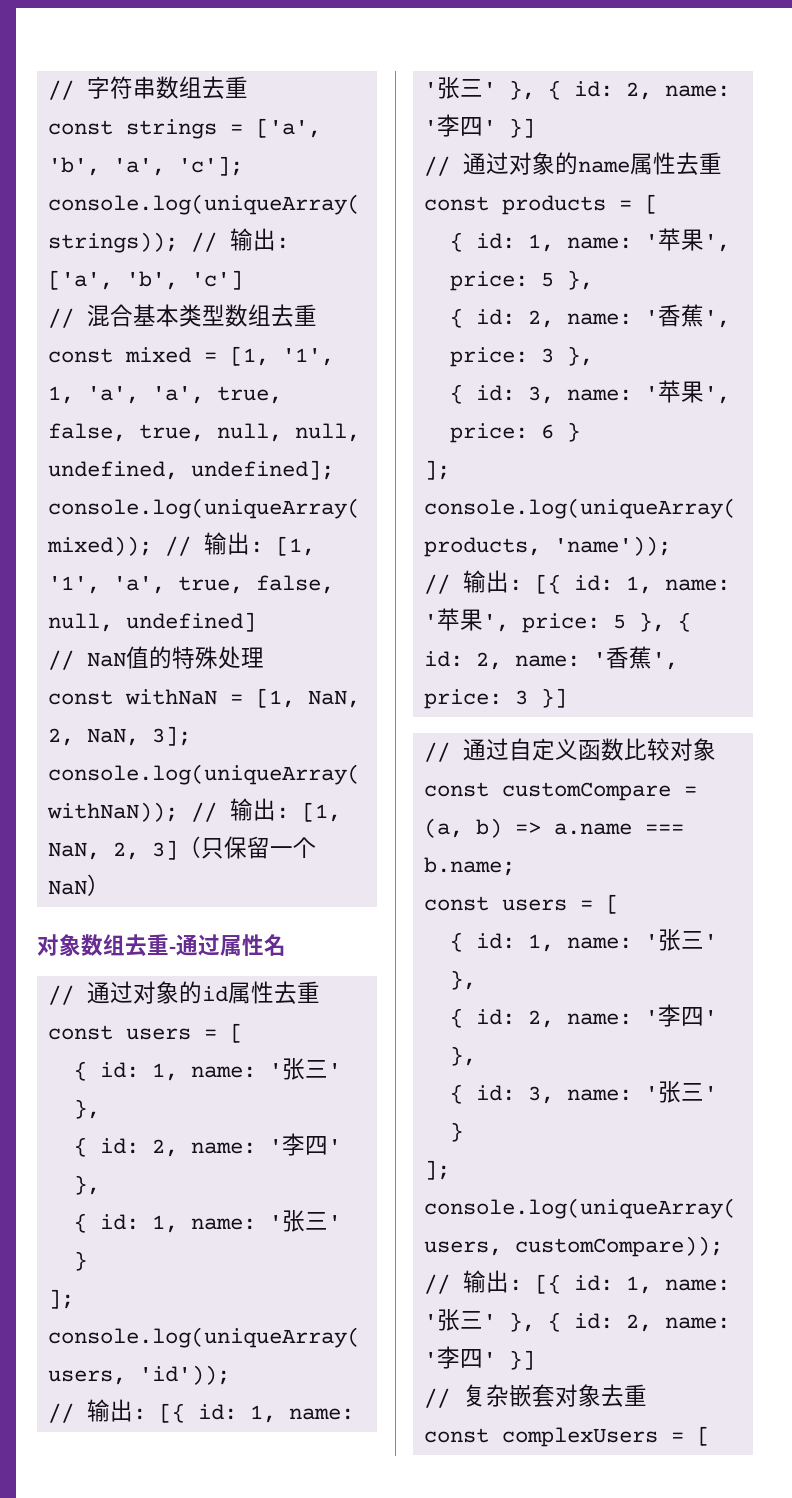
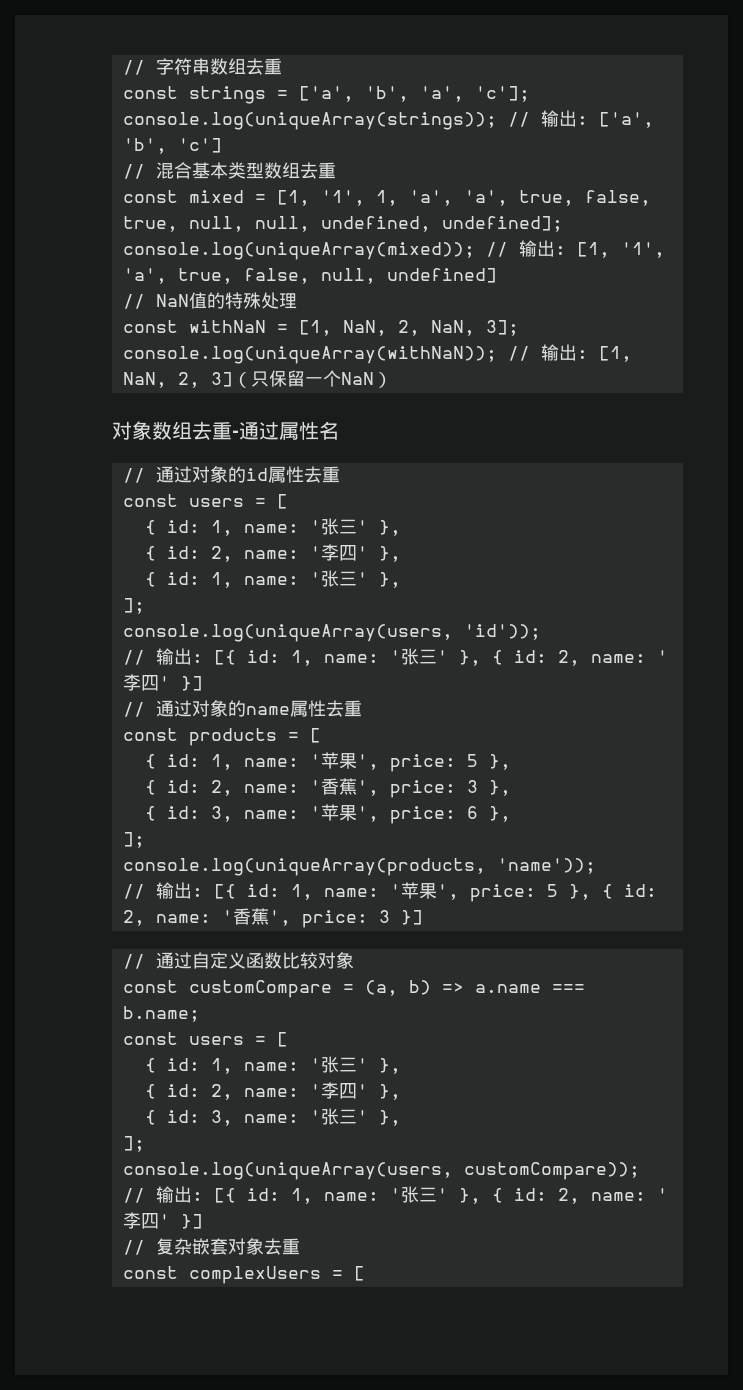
[74,1251,88,1271] } -> [379,572,402,588] },
[567,422,581,442] } -> [489,806,512,822] },
[450,1122,464,1142] } -> [379,1110,402,1126] },

